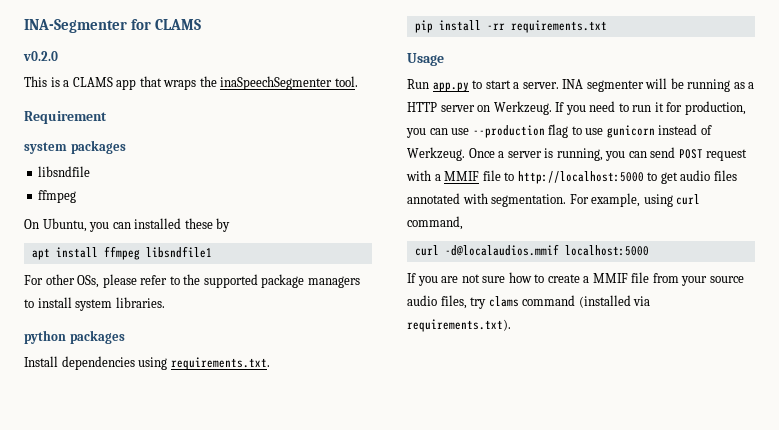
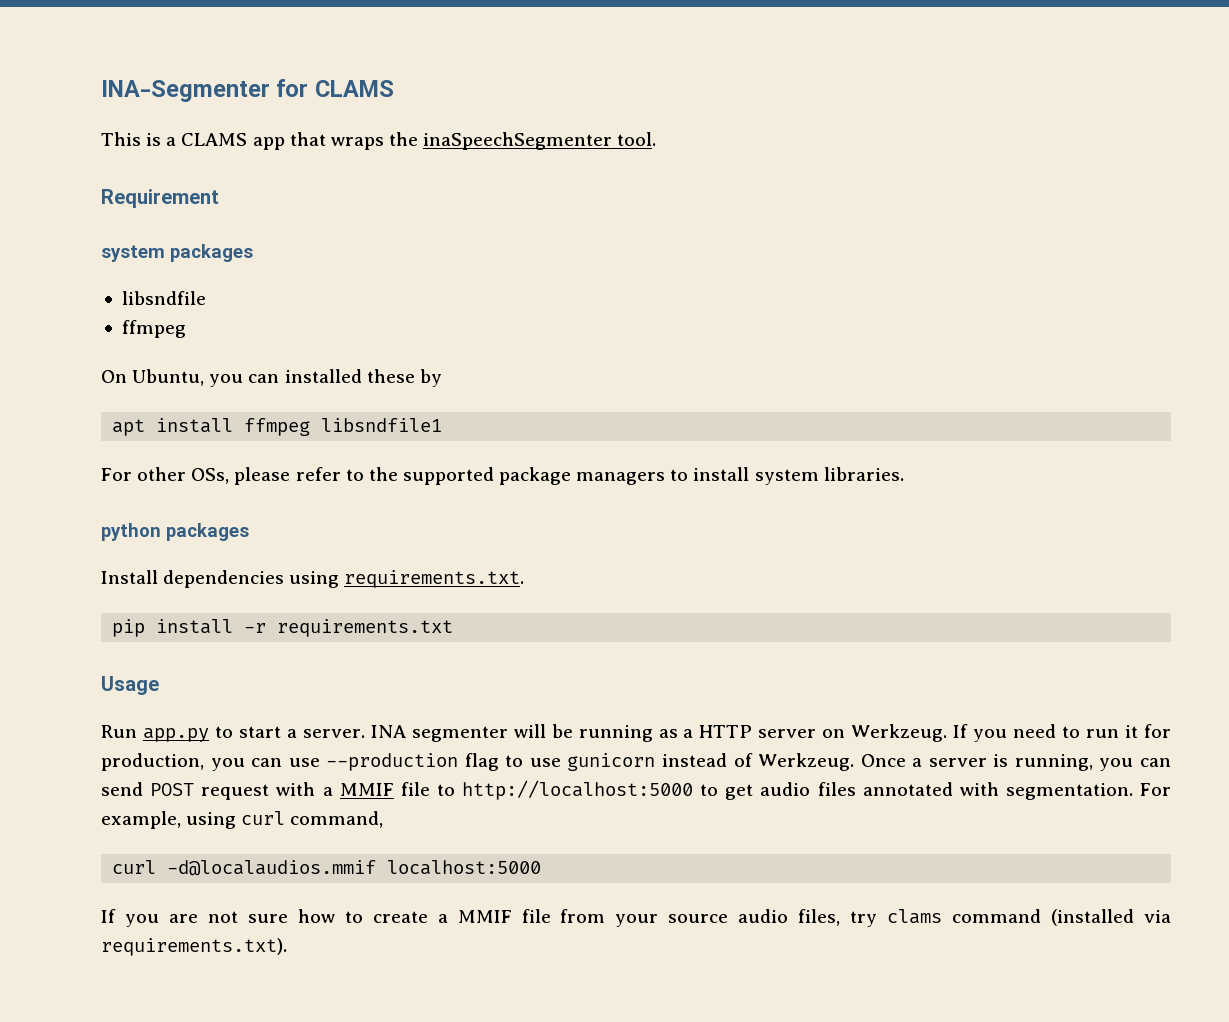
[23,51,58,61] // v0.2.0 -> (394, 88) none
[486,23,505,30] -rr -> [244,623,267,633] -r

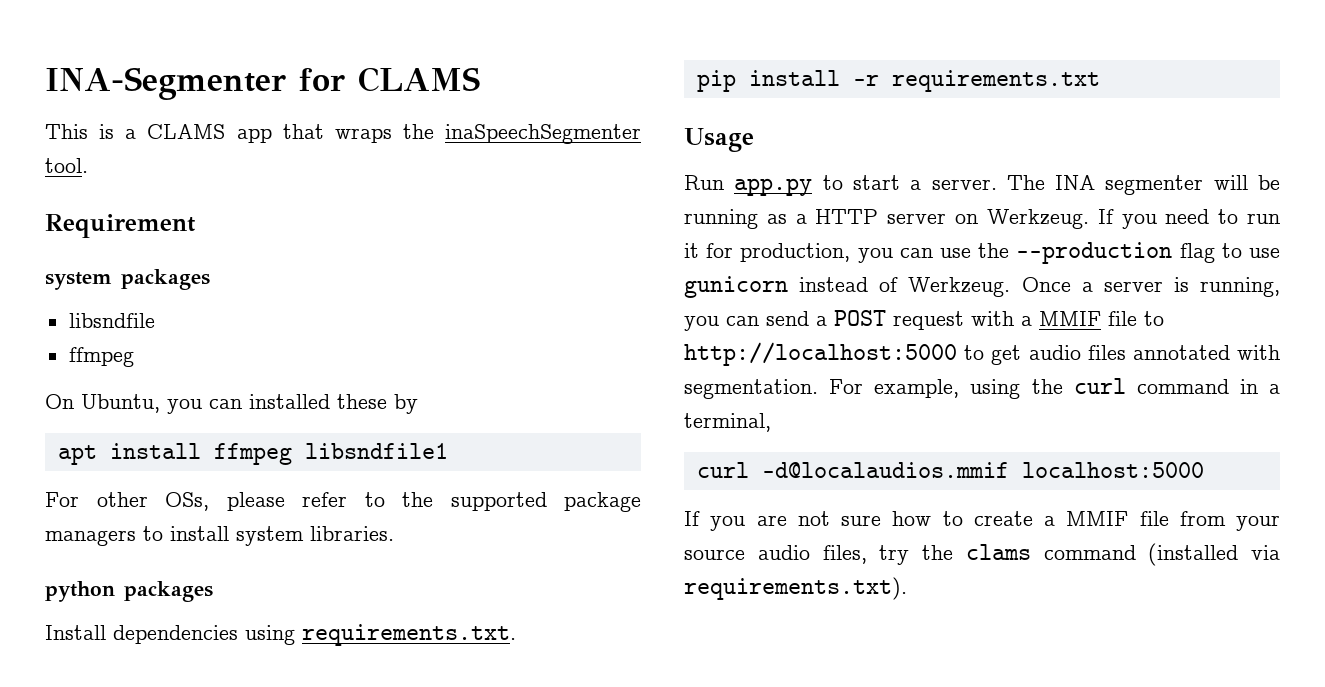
(365, 733) none -> [1006,175,1045,190] The
(320, 762) none -> [978,243,1010,258] the
(143, 789) none -> [816,316,827,326] a
[241,811,384,828] curl command, -> [1031,378,1280,394] [684,413,771,432] the curl command in a terminal,
(878, 919) none -> [922,545,953,560] the

